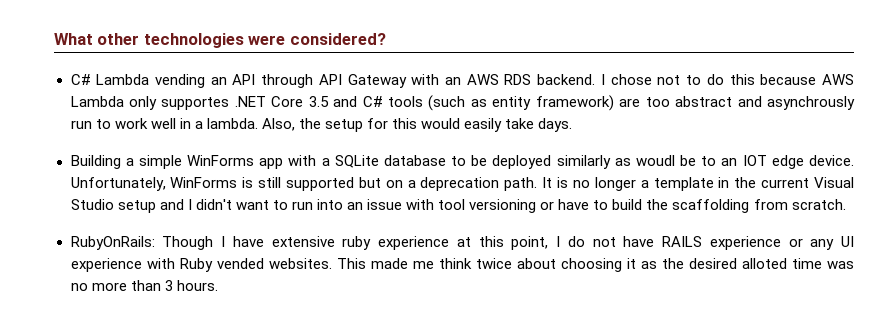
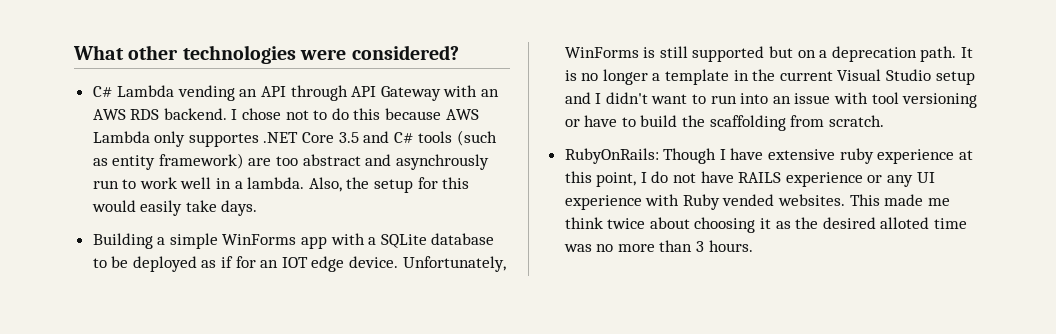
[556,155,717,169] similarly as woudl be to -> [201,256,256,268] as if for

